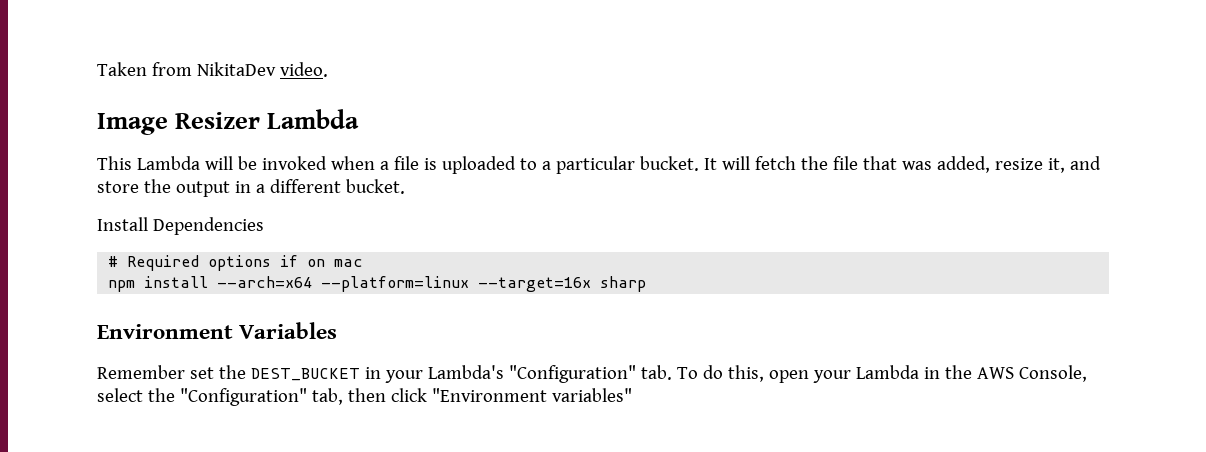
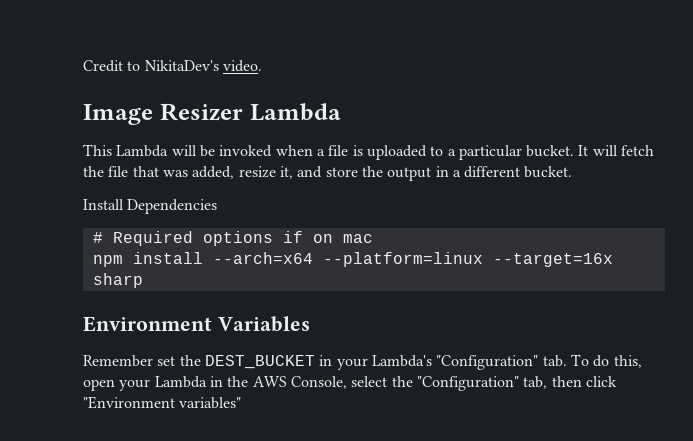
[97,62,276,76] Taken from NikitaDev -> [83,60,219,72] Credit to NikitaDev's

